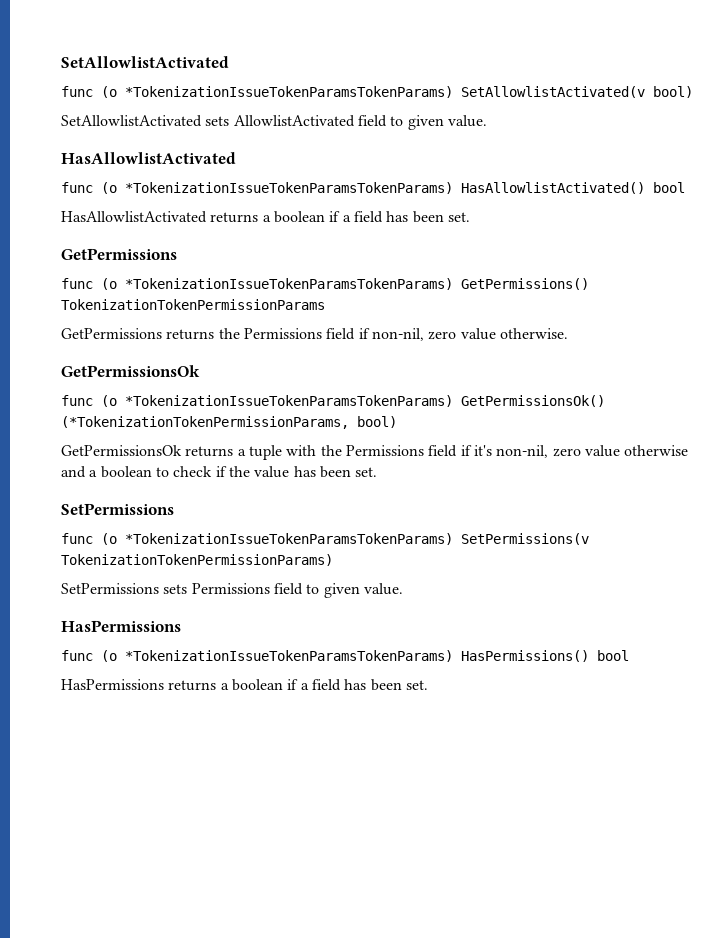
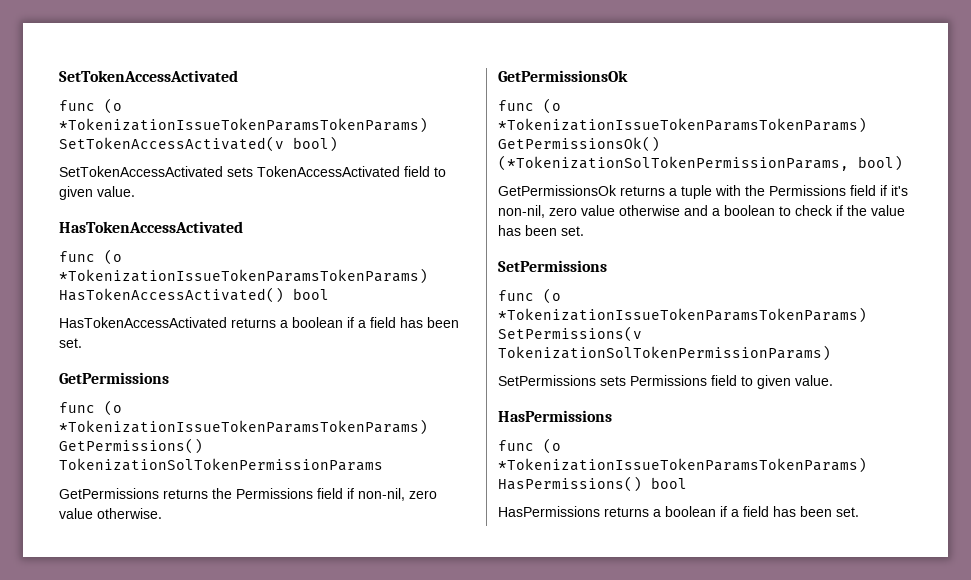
[61,56,229,68] [61,86,693,98] [61,115,487,130] [61,152,236,164] [61,182,685,194] [61,211,207,223] SetAllowlistActivated // func (o *TokenizationIssueTokenParamsTokenParams) SetAllowlistActivated(v bool) // SetAllowlistActivated sets AllowlistActivated field to given value. // HasAllowlistActivated // func (o *TokenizationIssueTokenParamsTokenParams) HasAllowlistActivated() bool // HasAllowlistActivated -> [59,70,238,82] [59,98,122,114] [59,117,428,133] [59,136,338,152] [59,166,446,177] [59,186,135,200] [59,221,243,233] [59,249,122,265] [59,268,428,284] [59,287,329,303] [59,317,227,328] SetTokenAccessActivated // func (o *TokenizationIssueTokenParamsTokenParams) SetTokenAccessActivated(v bool) // SetTokenAccessActivated sets TokenAccessActivated field to given value. // HasTokenAccessActivated // func (o *TokenizationIssueTokenParamsTokenParams) HasTokenAccessActivated() bool // HasTokenAccessActivated
[61,299,325,310] TokenizationTokenPermissionParams -> [59,458,383,471] TokenizationSolTokenPermissionParams
[61,416,349,429] (*TokenizationTokenPermissionParams, -> [498,155,849,171] (*TokenizationSolTokenPermissionParams,
[61,554,333,566] TokenizationTokenPermissionParams) -> [498,345,831,361] TokenizationSolTokenPermissionParams)

